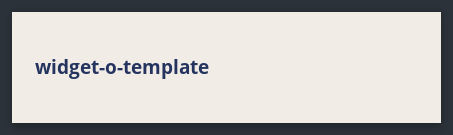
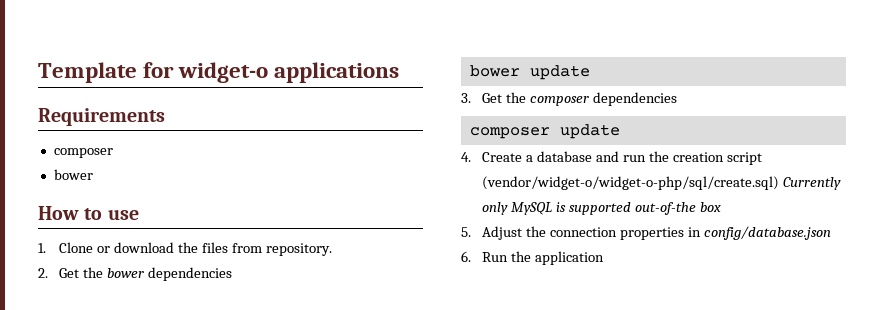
[35,59,209,79] widget-o-template -> [38,62,400,83] [38,108,165,126] [53,148,113,158] [53,169,93,180] [38,206,139,220] [38,242,332,256] [38,267,233,281] [469,65,590,80] [461,92,678,106] [469,124,620,139] [461,151,762,165] [482,176,842,190] [482,202,721,215] [461,226,831,240] [461,251,605,265] Template for widget-o applications // Requirements // composer // bower // How to use // 1. Clone or download the files from repository. // 2. Get the bower dependencies // bower update // 3. Get the composer dependencies // composer update // 4. Create a database and run the creation script (vendor/widget-o/widget-o-php/sql/create.sql) Currently only MySQL is supported out-of-the box // 5. Adjust the connection properties in config/database.json // 6. Run the application

